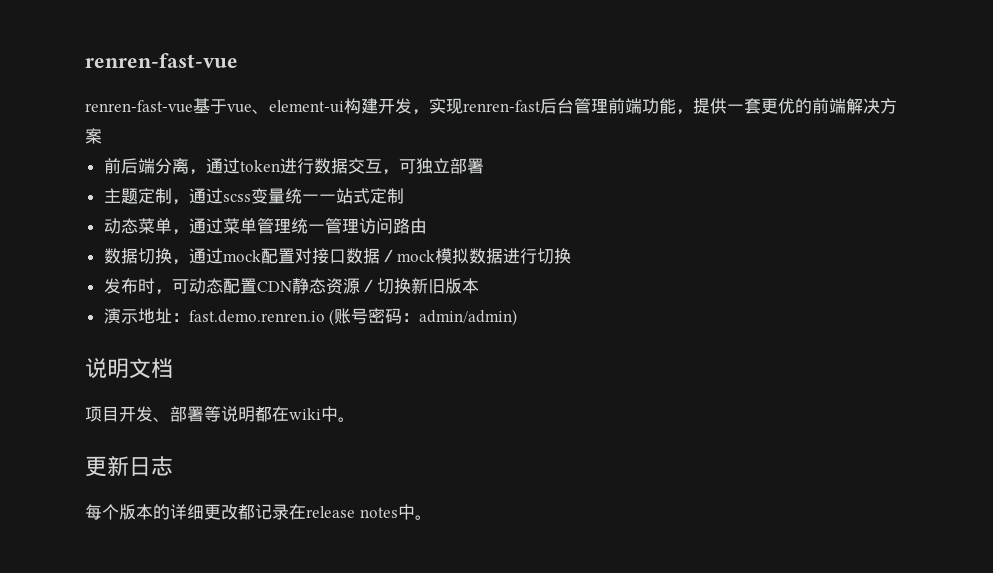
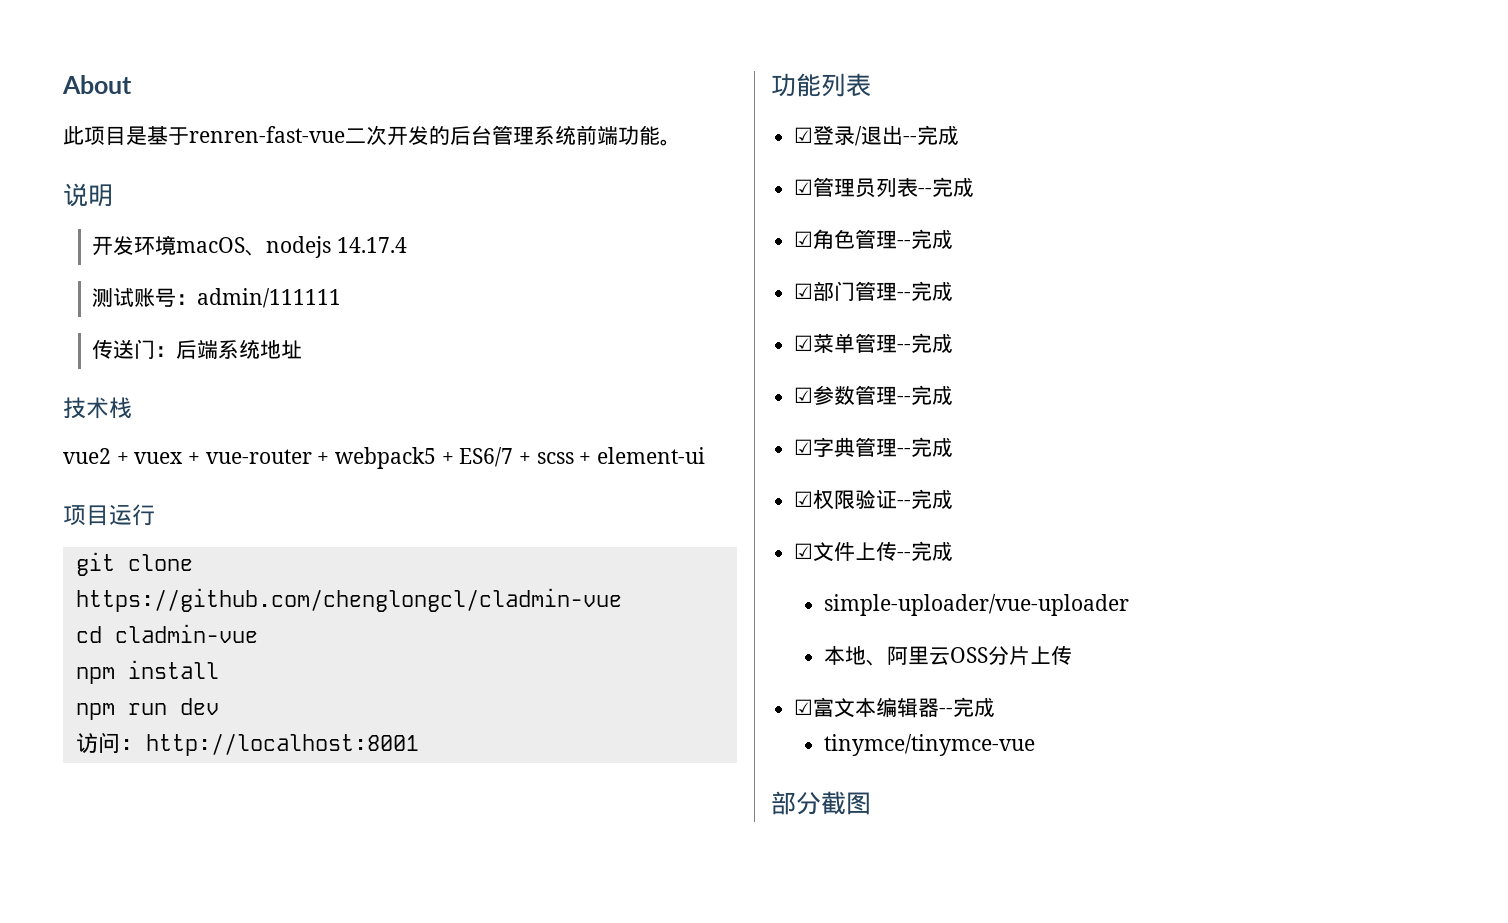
[85,53,238,68] [85,98,541,115] renren-fast-vue // renren-fast-vue基于vue、element-ui构建开发，实现renren-fast -> [62,75,132,94] [63,125,450,146] About // 此项目是基于renren-fast-vue二次开发的
(608, 105) none -> [534,126,576,145] 系统
[676,98,897,115] [85,128,102,144] [103,158,484,175] [103,188,404,205] [103,218,427,235] [103,248,571,265] [103,278,479,295] [103,308,518,326] [85,358,173,379] [85,406,355,422] [85,456,173,477] [85,504,432,520] ，提供一套更优的前端解决方案 // 前后端分离，通过token进行数据交互，可独立部署 // 主题定制，通过scss变量统一一站式定制 // 动态菜单，通过菜单管理统一管理访问路由 // 数据切换，通过mock配置对接口数据／mock模拟数据进行切换 // 发布时，可动态配置CDN静态资源／切换新旧版本 // 演示地址：fast.demo.renren.io (账号密码：admin/admin) // 说明文档 // 项目开发、部署等说明都在wiki中。 // 更新日志 // 每个版本的详细更改都记录在release notes中。 -> [660,139,681,146] [63,183,113,207] [92,235,408,258] [92,288,342,308] [92,339,303,359] [63,397,132,419] [63,447,706,469] [63,504,155,526] [75,552,193,576] [75,588,622,612] [75,624,258,643] [75,660,219,684] [75,698,219,720] [75,732,419,756] [771,73,871,97] [794,125,960,146] [794,177,975,198] [794,229,954,249] [794,281,954,301] [794,333,954,354] [794,385,954,405] [794,437,954,457] [794,489,954,510] [794,541,954,562] [823,594,1129,616] [823,645,1072,666] [794,697,996,718] [823,734,1035,756] [771,791,871,815] 。 // 说明 // 开发环境macOS、nodejs 14.17.4 // 测试账号：admin/111111 // 传送门：后端系统地址 // 技术栈 // vue2 + vuex + vue-router + webpack5 + ES6/7 + scss + element-ui // 项目运行 // git clone https://github.com/chenglongcl/cladmin-vue // cd cladmin-vue // npm install // npm run dev // 访问: http://localhost:8001 // 功能列表 // ☑登录/退出--完成 // ☑管理员列表--完成 // ☑角色管理--完成 // ☑部门管理--完成 // ☑菜单管理--完成 // ☑参数管理--完成 // ☑字典管理--完成 // ☑权限验证--完成 // ☑文件上传--完成 // simple-uploader/vue-uploader // 本地、阿里云OSS分片上传 // ☑富文本编辑器--完成 // tinymce/tinymce-vue // 部分截图

